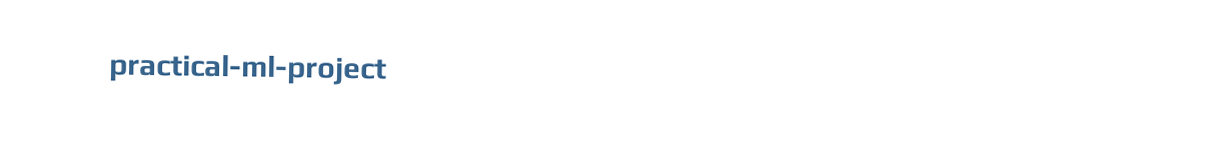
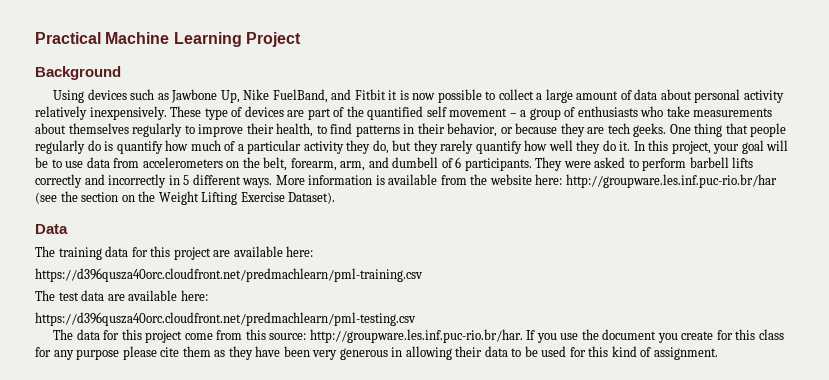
[108,53,387,86] practical-ml-project -> [35,32,301,47] [35,66,121,80] [53,89,784,103] [35,106,773,120] [35,123,787,137] [35,140,789,154] [35,157,754,171] [35,174,777,188] [35,191,336,205] [35,224,68,234] [35,246,314,260] [35,268,423,282] [35,290,208,301] [35,312,416,326] [53,329,784,343] [35,346,718,360] Practical Machine Learning Project // Background // Using devices such as Jawbone Up, Nike FuelBand, and Fitbit it is now possible to collect a large amount of data about personal activity relatively inexpensively. These type of devices are part of the quantified self movement – a group of enthusiasts who take measurements about themselves regularly to improve their health, to find patterns in their behavior, or because they are tech geeks. One thing that people regularly do is quantify how much of a particular activity they do, but they rarely quantify how well they do it. In this project, your goal will be to use data from accelerometers on the belt, forearm, arm, and dumbell of 6 participants. They were asked to perform barbell lifts correctly and incorrectly in 5 different ways. More information is available from the website here: http://groupware.les.inf.puc-rio.br/har (see the section on the Weight Lifting Exercise Dataset). // Data // The training data for this project are available here: // https://d396qusza40orc.cloudfront.net/predmachlearn/pml-training.csv // The test data are available here: // https://d396qusza40orc.cloudfront.net/predmachlearn/pml-testing.csv // The data for this project come from this source: http://groupware.les.inf.puc-rio.br/har. If you use the document you create for this class for any purpose please cite them as they have been very generous in allowing their data to be used for this kind of assignment.

